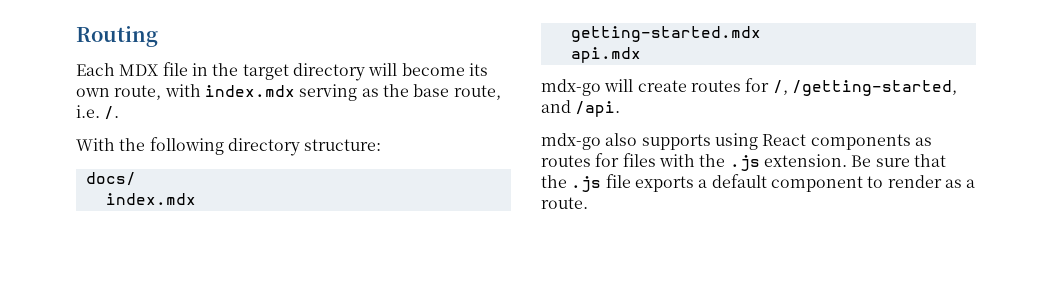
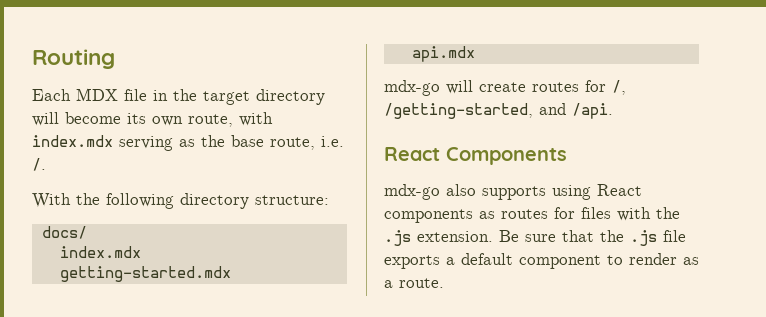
(621, 109) none -> [384,147,567,165] // React Components

